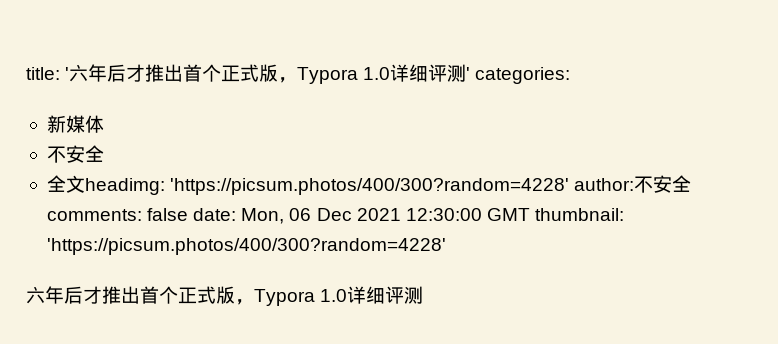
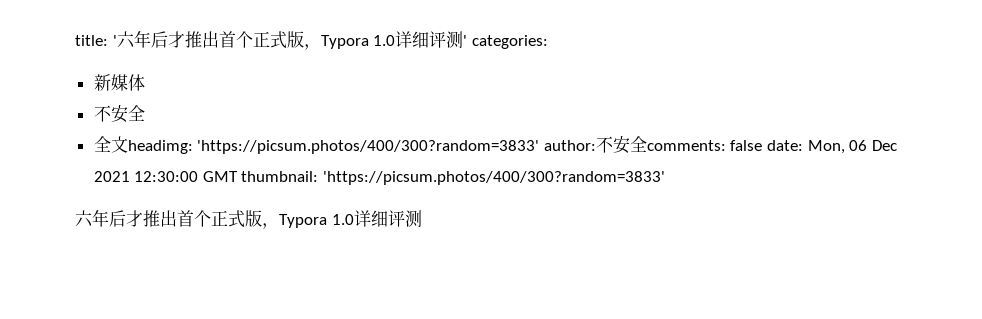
[170,178,570,195] 'https://picsum.photos/400/300?random=4228' -> [197,140,540,154] 'https://picsum.photos/400/300?random=3833'
[46,238,446,255] 'https://picsum.photos/400/300?random=4228' -> [323,171,666,185] 'https://picsum.photos/400/300?random=3833'

